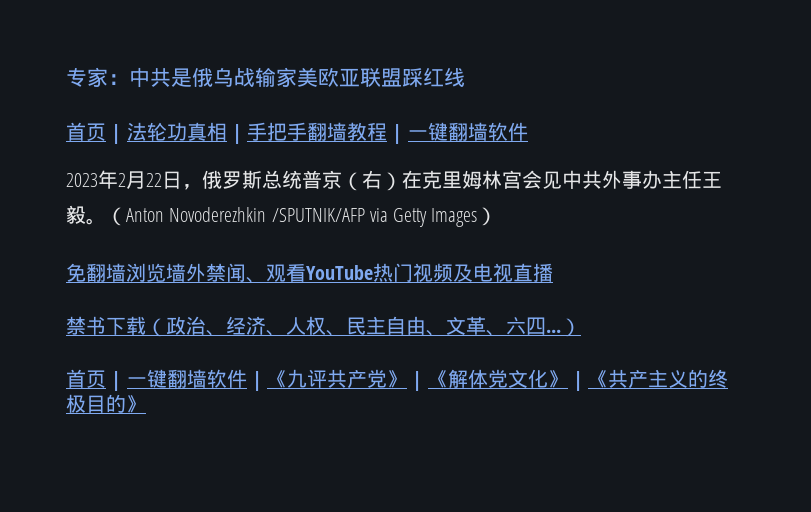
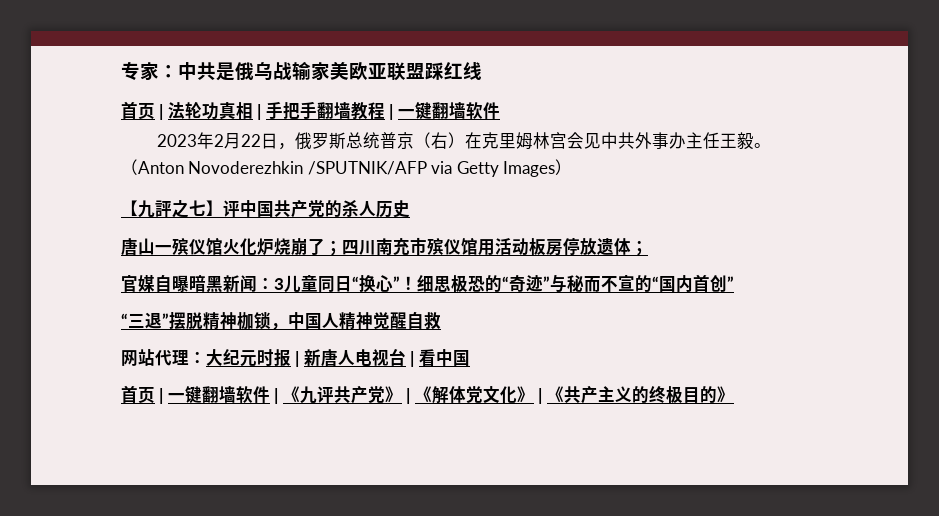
[66,263,553,283] [66,316,581,337] 免翻墙浏览墙外禁闻、观看YouTube热门视频及电视直播 // 禁书下载（政治、经济、人权、民主自由、文革、六四...） -> [121,200,410,218] [121,237,648,256] [121,274,734,293] [121,311,441,330] [121,348,470,367] 【九評之七】评中国共产党的杀人历史 // 唐山一殡仪馆火化炉烧崩了；四川南充市殡仪馆用活动板房停放遗体； // 官媒自曝暗黑新闻：3儿童同日“换心”！细思极恐的“奇迹”与秘而不宣的“国内首创” // “三退”摆脱精神枷锁，中国人精神觉醒自救 // 网站代理：大纪元时报 | 新唐人电视台 | 看中国

